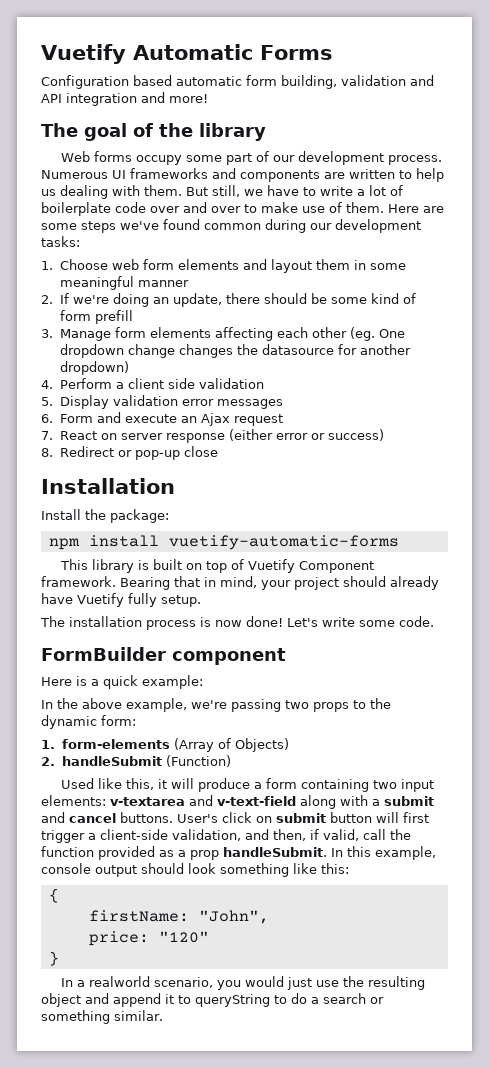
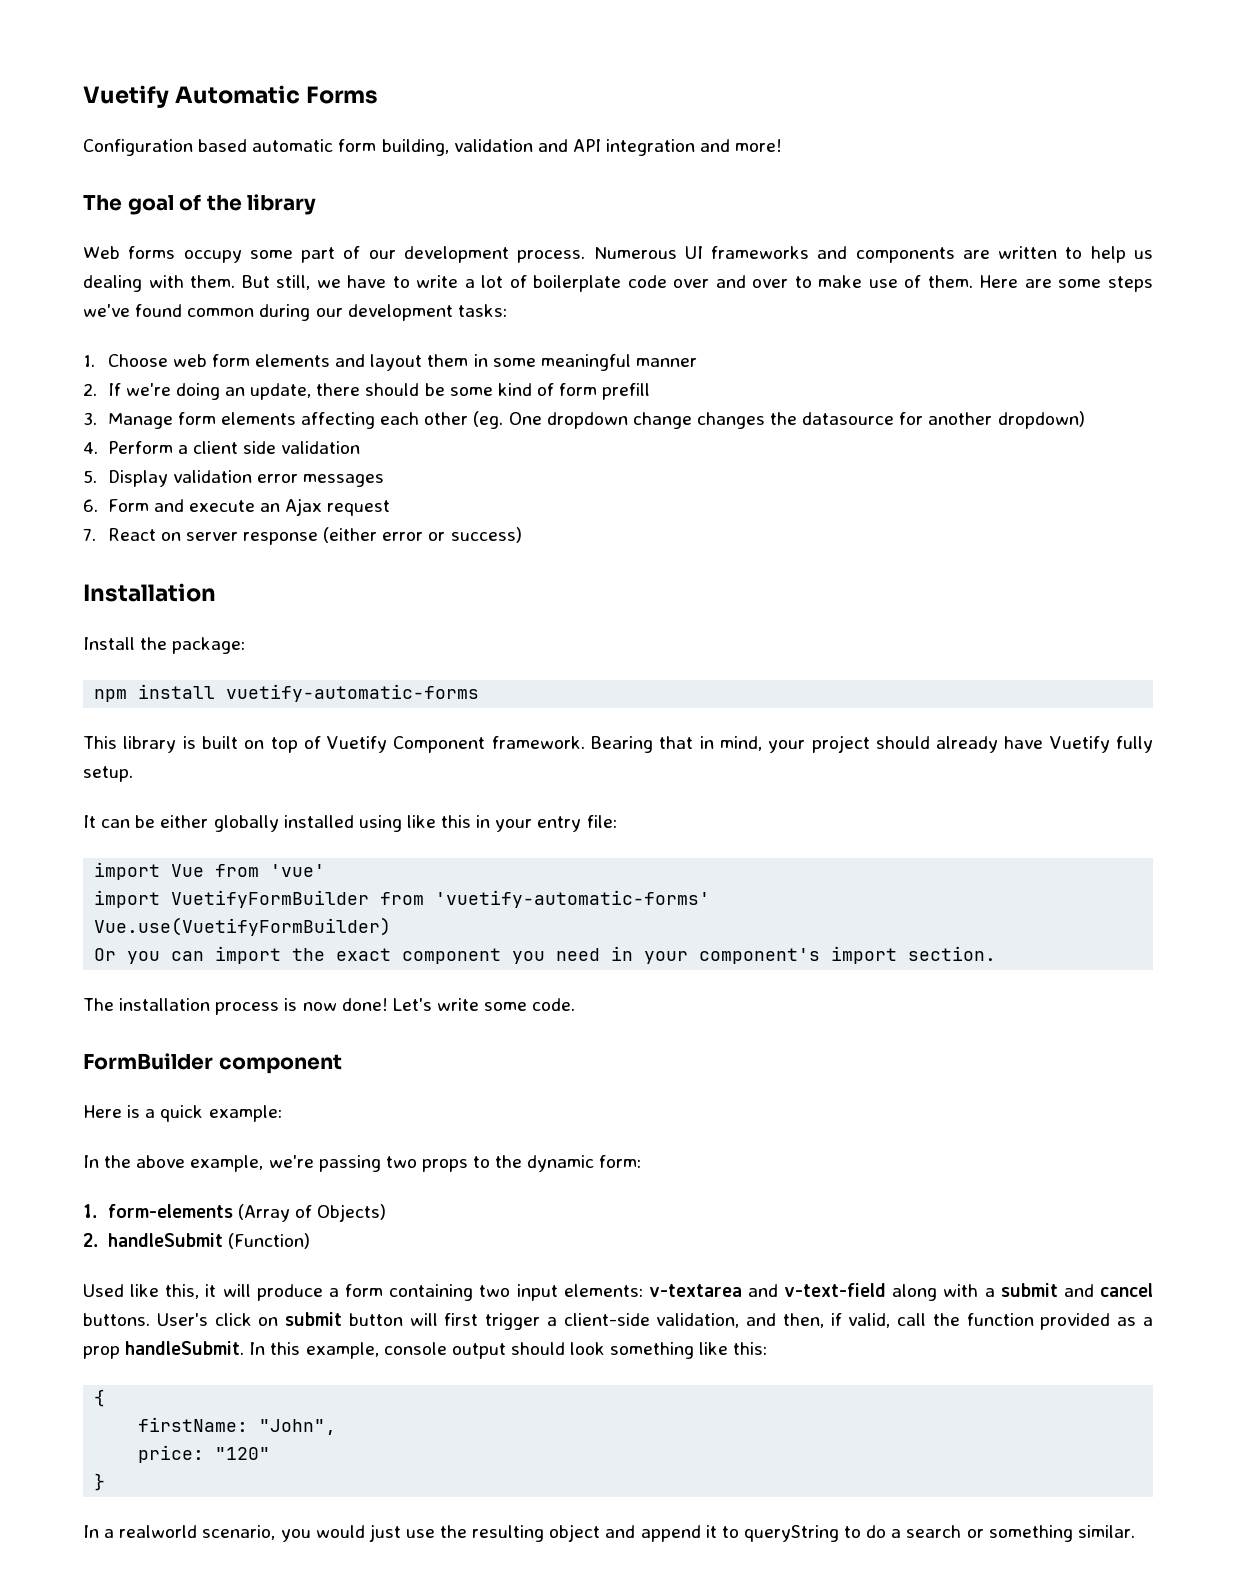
[41,446,218,460] // 8. Redirect or pop-up close -> (522, 535) none
(201, 601) none -> [83,815,617,832] [94,862,326,880] [94,890,711,908] [94,917,392,936] [94,946,997,964] // It can be either globally installed using like this in your entry file: // import Vue from 'vue' // import VuetifyFormBuilder from 'vuetify-automatic-forms' // Vue.use(VuetifyFormBuilder) // Or you can import the exact component you need in your component's import section.

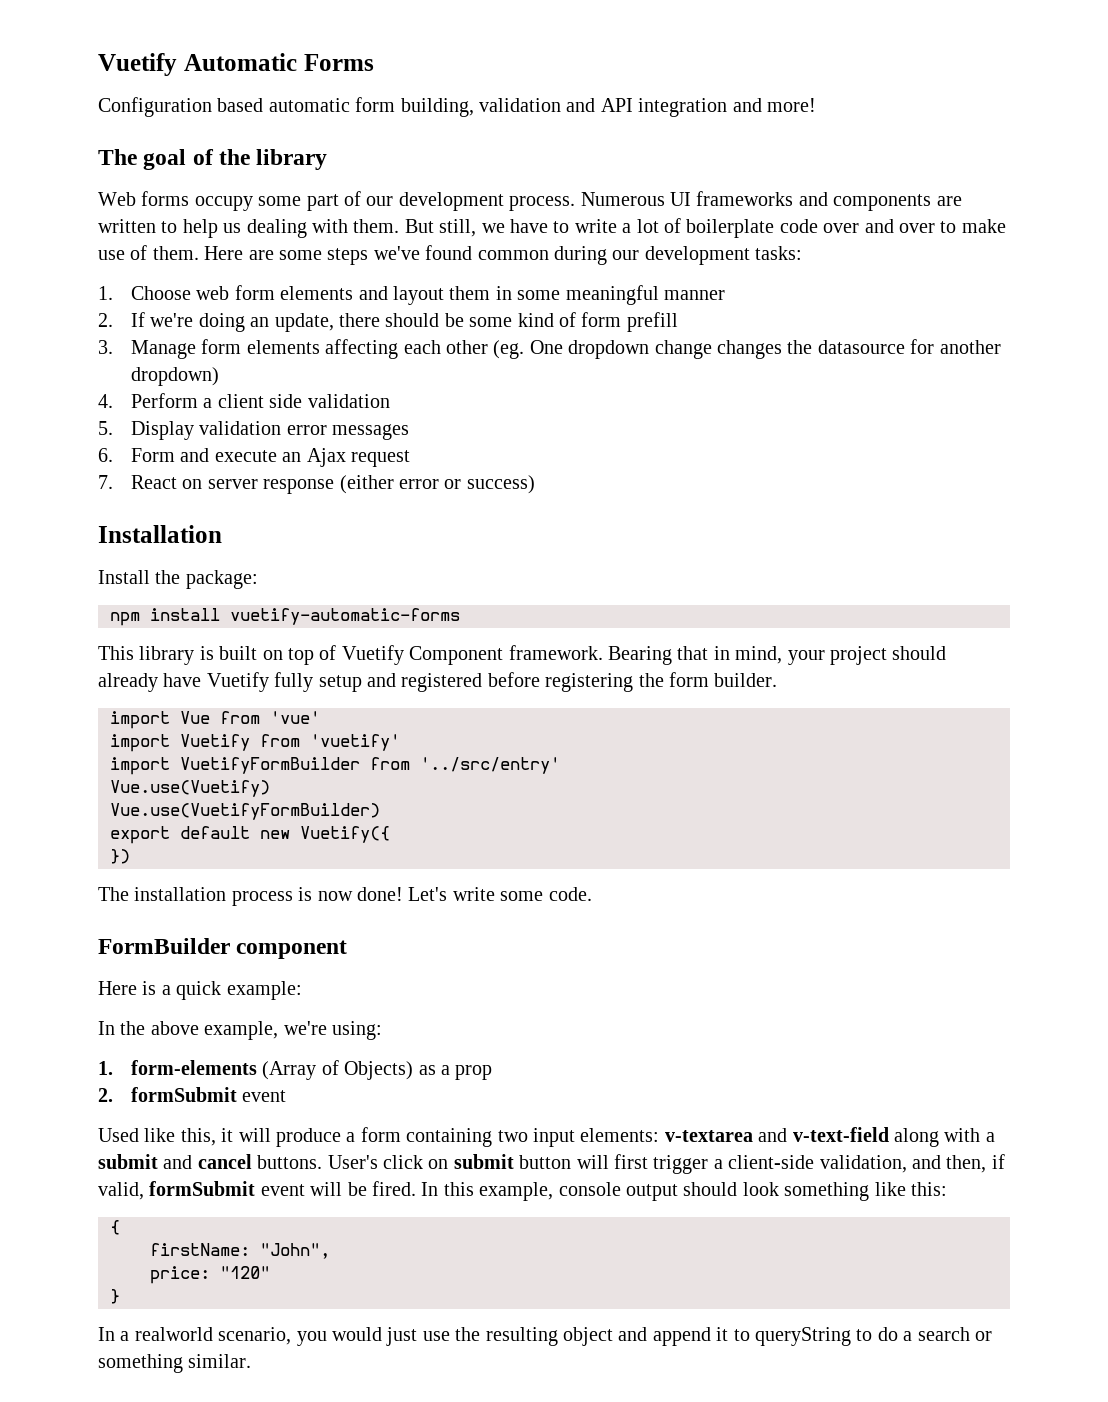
[83,766,133,782] [83,815,617,832] setup. // It can be either globally installed using like this in your entry file: -> [318,672,778,692] setup and registered before registering the form builder.
(326, 870) none -> [110,734,400,752] // import Vuetify from 'vuetify'
[435,890,711,908] 'vuetify-automatic-forms' -> [420,757,560,774] [110,780,270,797] '../src/entry' // Vue.use(Vuetify)
[94,946,997,964] Or you can import the exact component you need in your component's import section. -> [110,826,390,844] [110,849,130,864] export default new Vuetify({ // })
[318,1155,642,1172] passing two props to the dynamic form: -> [332,1021,382,1040] using:
[83,1233,310,1249] // 2. handleSubmit (Function) -> [418,1065,493,1080] [98,1087,287,1102] as a prop // 2. formSubmit event
[897,1313,1154,1330] [83,1341,245,1359] call the function provided as a prop handleSubmit. -> [149,1181,416,1196] formSubmit event will be fired.

